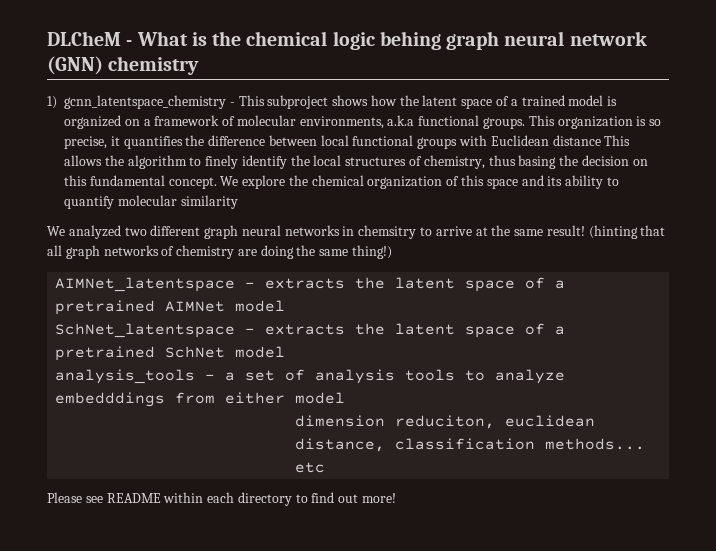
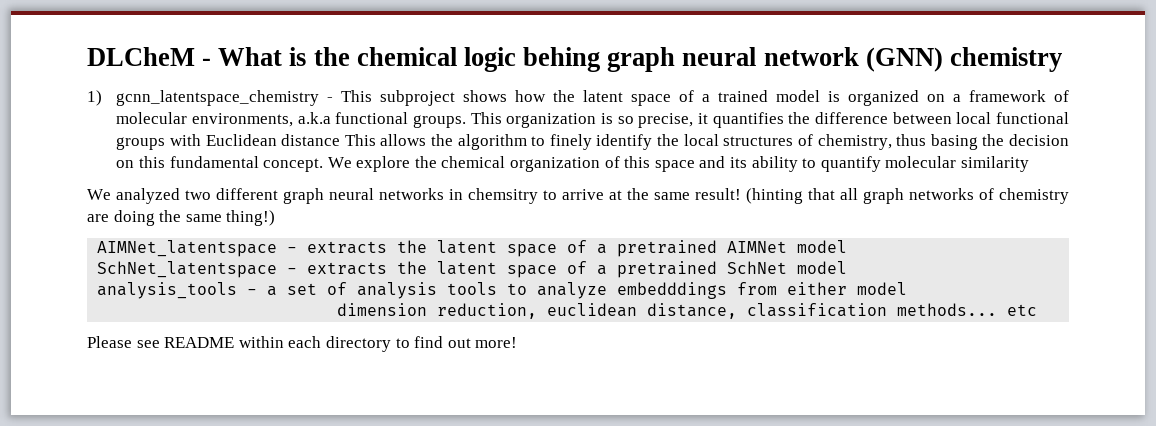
[395,415,496,429] reduciton, -> [437,303,538,319] reduction,

